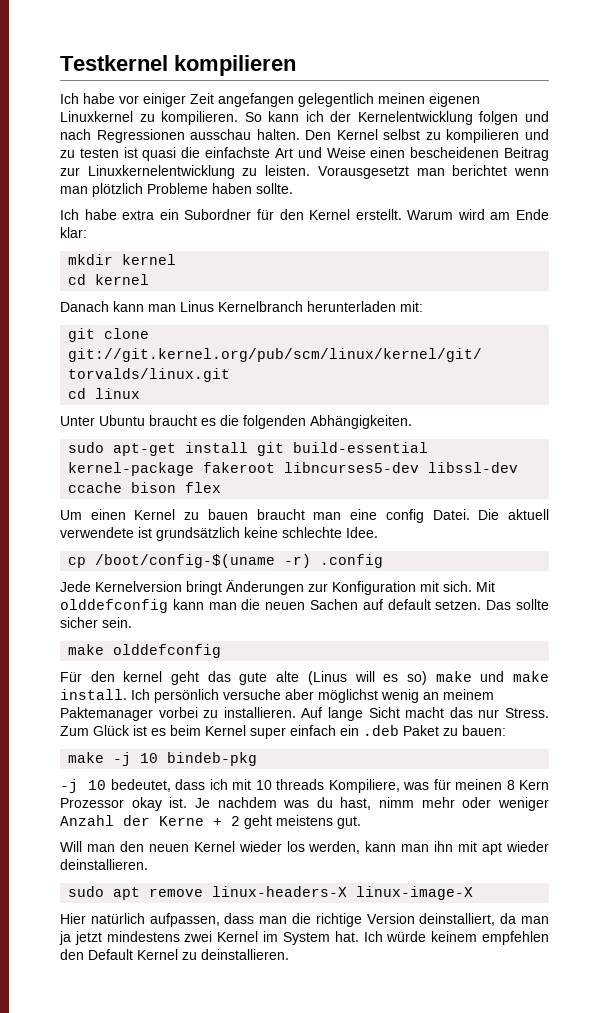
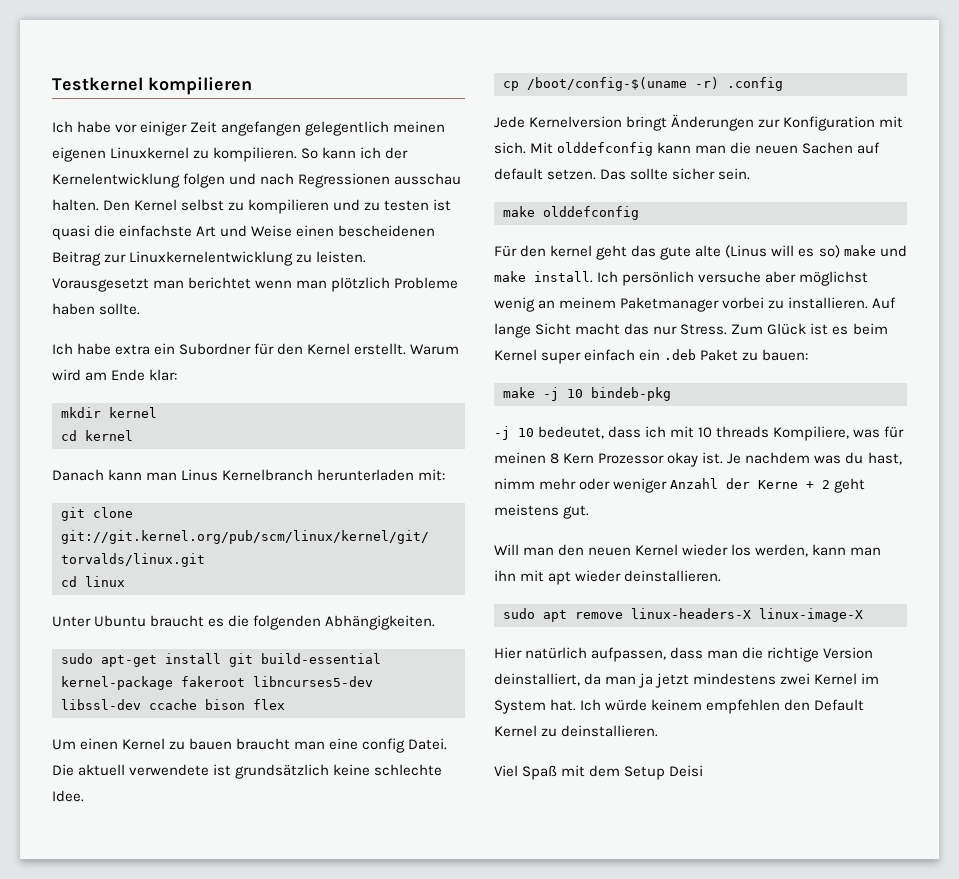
[60,707,153,721] Paktemanager -> [620,297,720,312] Paketmanager
(289, 954) none -> [494,765,704,780] // Viel Spaß mit dem Setup Deisi

